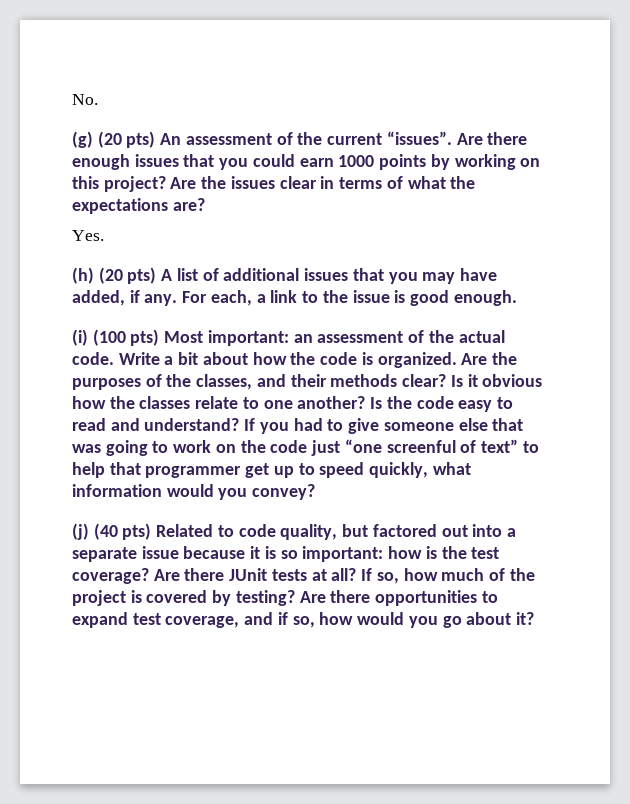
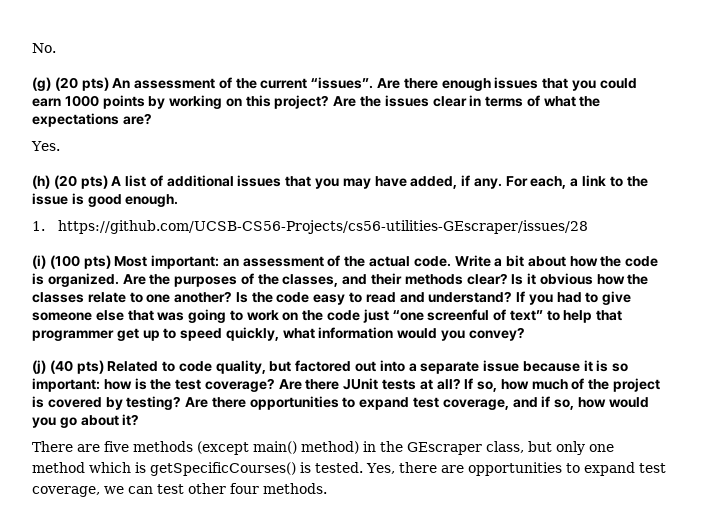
(517, 298) none -> [32,220,588,234] // 1. https://github.com/UCSB-CS56-Projects/cs56-utilities-GEscraper/issues/28
(534, 618) none -> [32,441,614,455] [32,462,666,476] [32,483,327,497] // There are five methods (except main() method) in the GEscraper class, but only one method which is getSpecificCourses() is tested. Yes, there are opportunities to expand test coverage, we can test other four methods.

